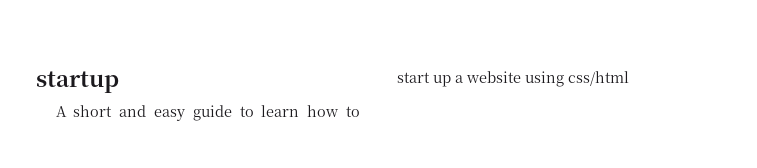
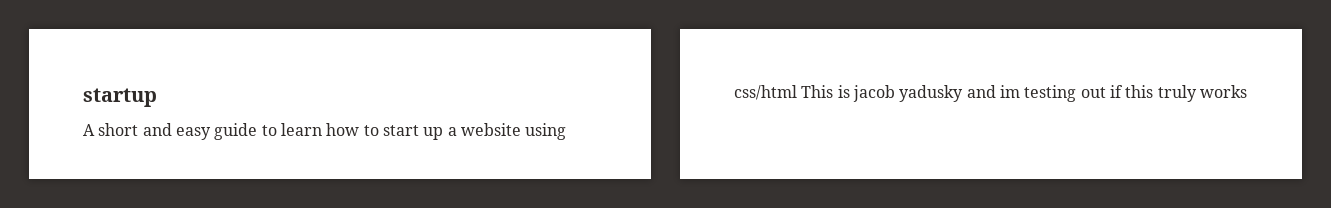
(629, 78) none -> [801,85,1247,102] This is jacob yadusky and im testing out if this truly works

